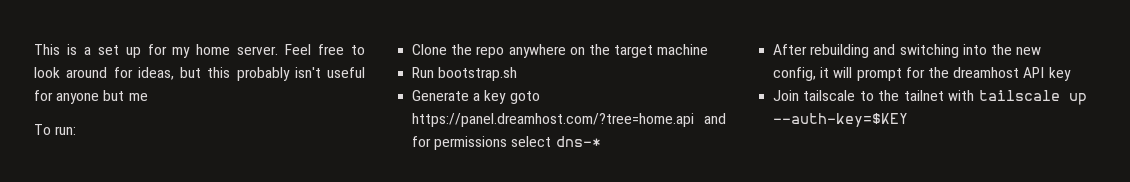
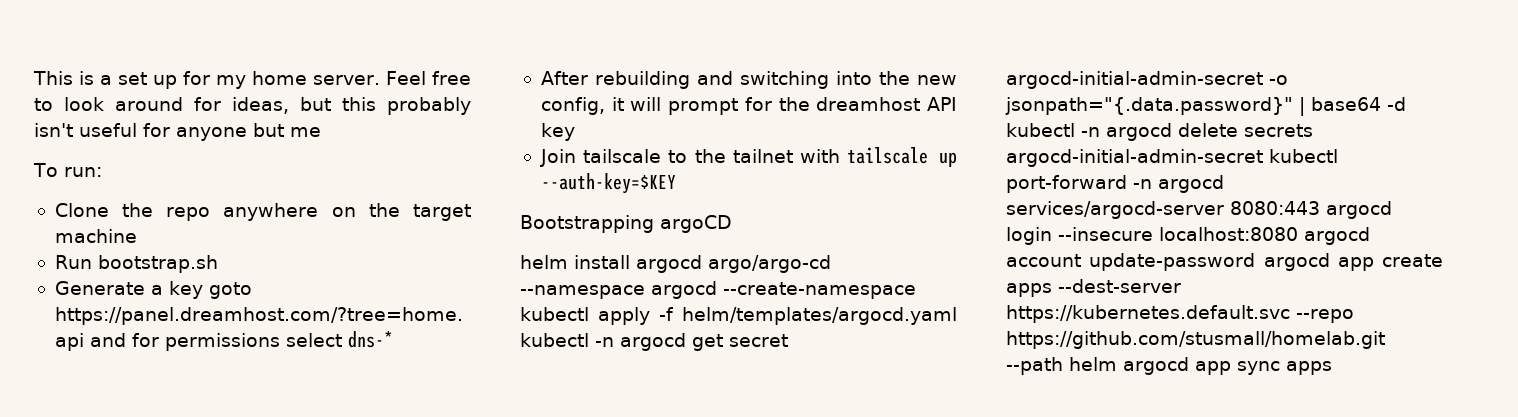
(909, 120) none -> [520,215,732,233] [520,255,831,273] [520,281,916,299] [520,307,957,325] [520,333,788,351] [1006,71,1288,89] [1005,97,1406,116] [1006,123,1313,141] [1006,149,1338,167] [1006,175,1224,193] [1006,201,1392,219] [1006,227,1370,245] [1006,253,1443,271] [1006,279,1181,297] [1006,305,1354,323] [1006,331,1385,349] [1006,357,1332,375] // Bootstrapping argoCD // helm install argocd argo/argo-cd --namespace argocd --create-namespace kubectl apply -f helm/templates/argocd.yaml kubectl -n argocd get secret argocd-initial-admin-secret -o jsonpath="{.data.password}" | base64 -d kubectl -n argocd delete secrets argocd-initial-admin-secret kubectl port-forward -n argocd services/argocd-server 8080:443 argocd login --insecure localhost:8080 argocd account update-password argocd app create apps --dest-server https://kubernetes.default.svc --repo https://github.com/stusmall/homelab.git --path helm argocd app sync apps

